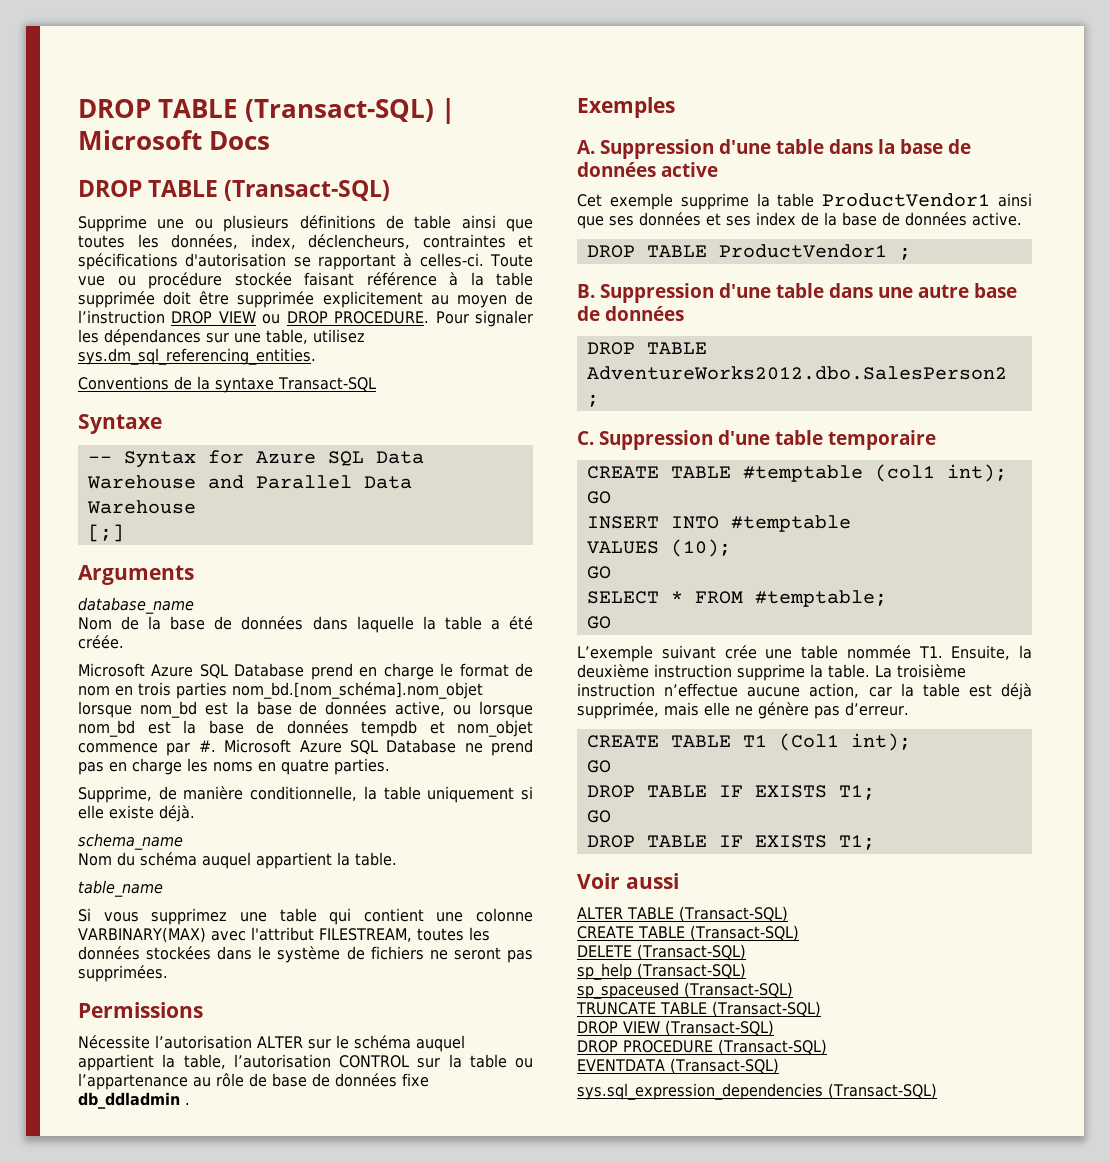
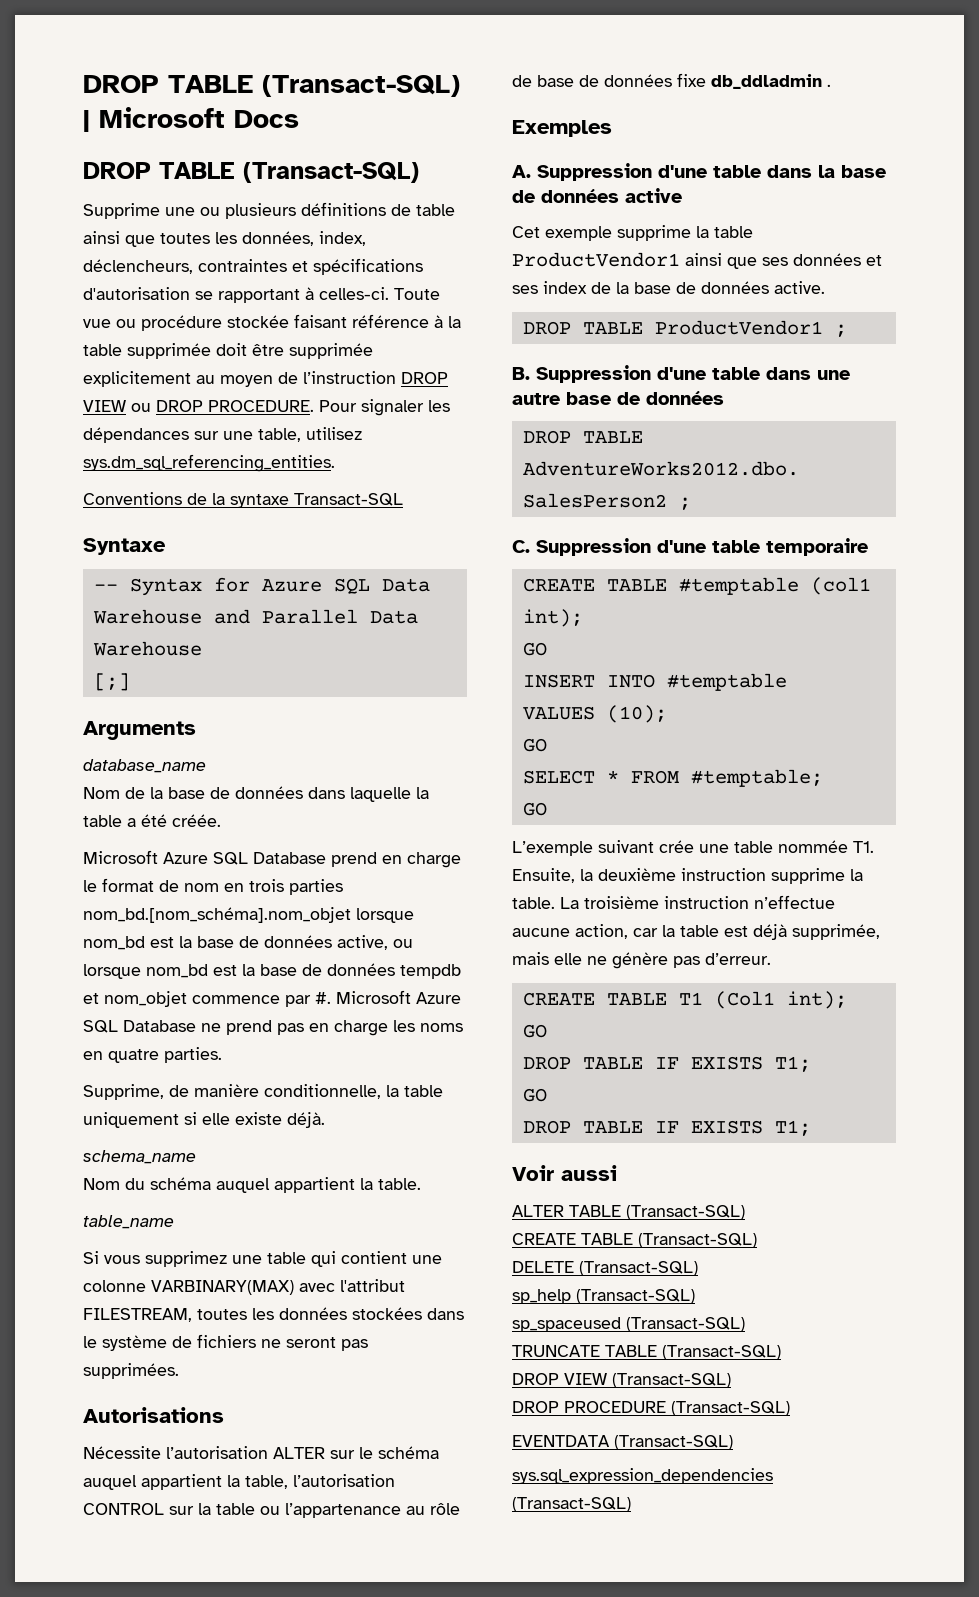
[78,1002,203,1018] Permissions -> [83,1407,224,1423] Autorisations

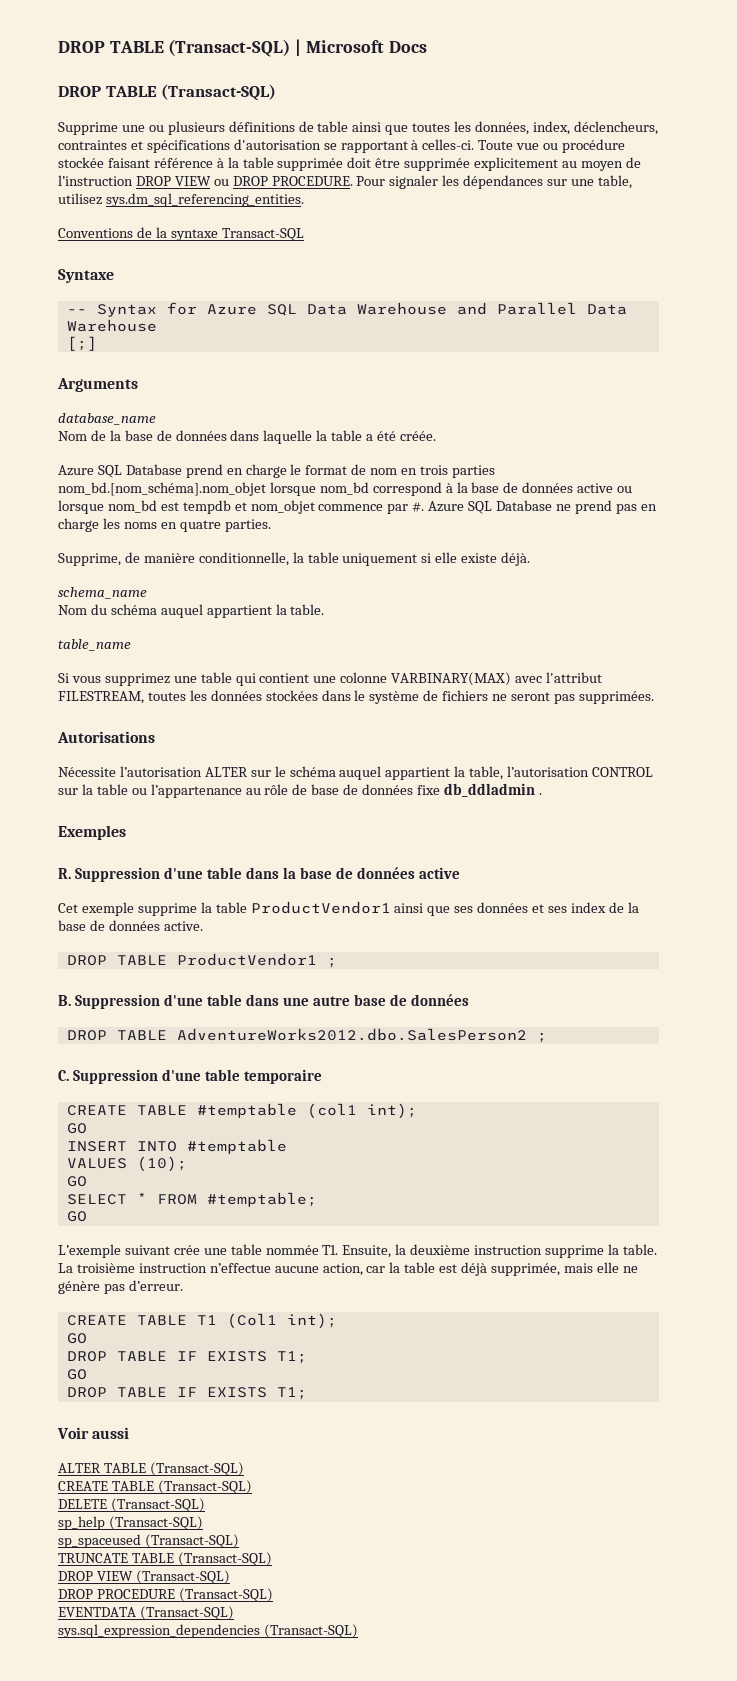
[83,850,158,864] Microsoft -> (436, 436) none
[150,935,388,950] est la base de données active, -> [372,482,614,496] correspond à la base de données active
[242,963,395,976] la base de données -> (179, 506) none
[336,990,411,1004] Microsoft -> (425, 507) none
[512,165,531,178] A. -> [58,868,71,879] R.

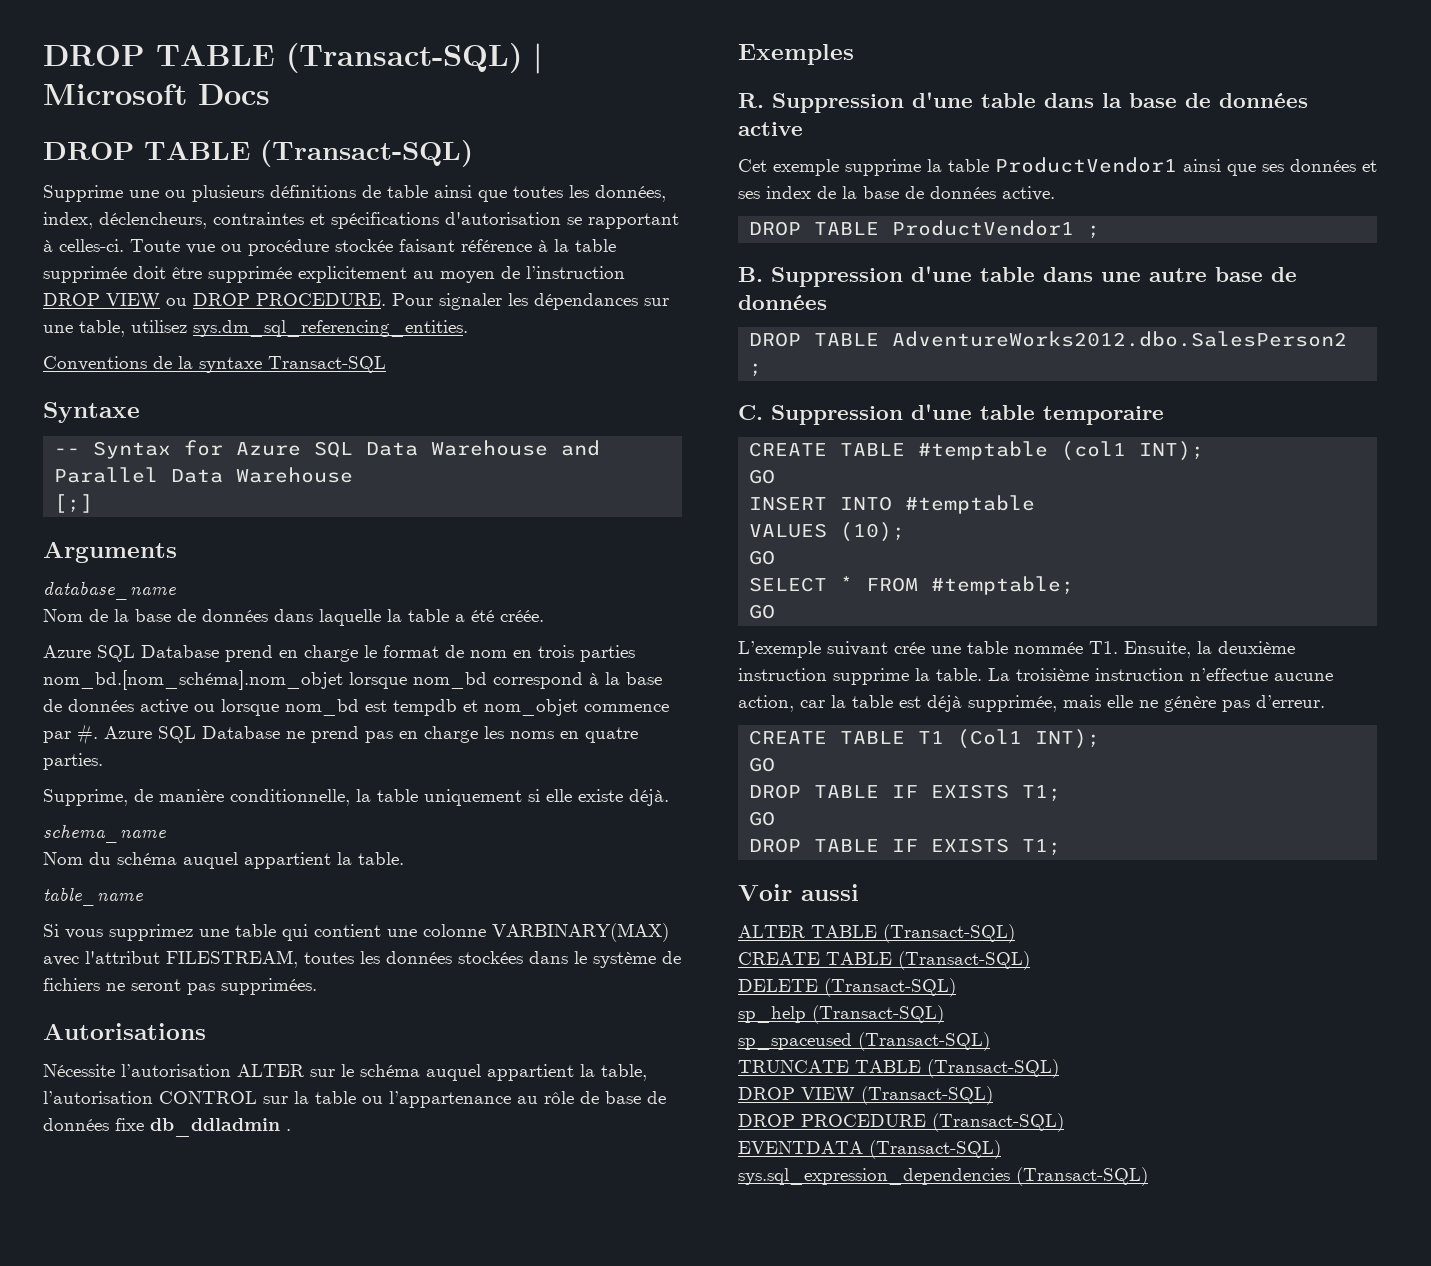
[366,1103,417,1119] int); -> [1139,441,1205,461] INT);
[286,1313,337,1329] int); -> [1035,729,1101,749] INT);

